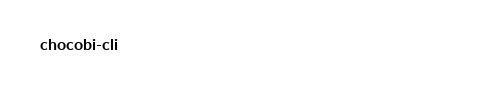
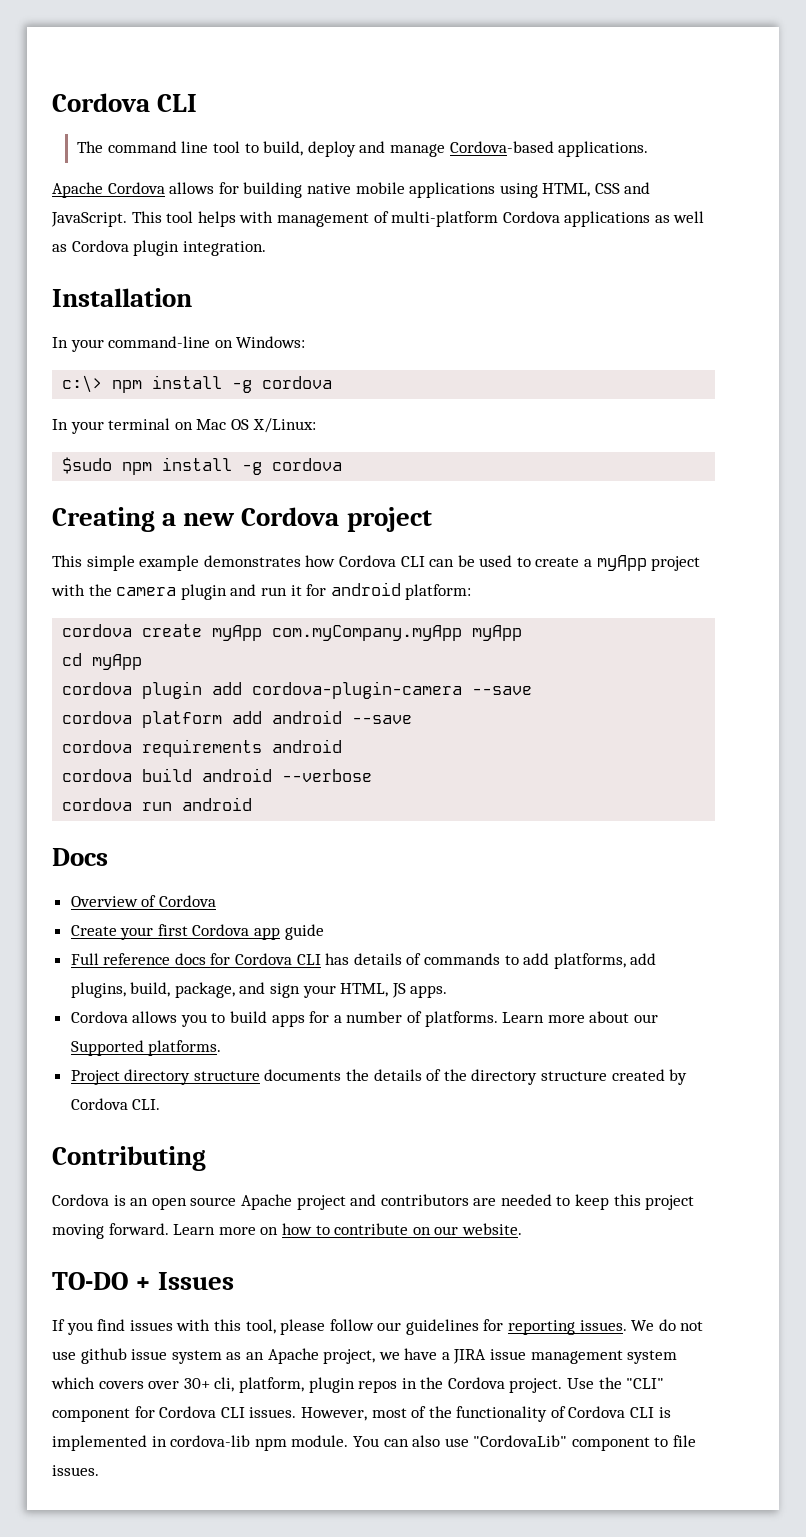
[40,39,118,50] chocobi-cli -> [52,93,198,112] [77,141,649,157] [52,182,651,198] [51,211,705,227] [52,240,266,256] [52,288,192,307] [52,336,306,352] [62,375,333,393] [52,418,316,434] [62,457,343,475] [52,507,432,532] [52,555,701,571] [51,582,472,600] [62,624,523,641] [62,653,143,670] [62,681,533,699] [62,710,413,728] [62,739,343,757] [62,768,373,782] [62,797,253,811] [52,848,108,866] [70,895,216,907] [70,924,324,940] [70,953,657,969] [70,982,448,998] [70,1011,658,1027] [70,1040,222,1056] [70,1069,688,1085] [70,1098,161,1110] [52,1146,206,1171] [52,1194,695,1210] [52,1223,522,1239] [52,1272,235,1290] [52,1319,704,1335] [52,1348,678,1364] [51,1377,665,1393] [52,1406,671,1422] [52,1435,697,1451] [52,1465,99,1476] Cordova CLI // The command line tool to build, deploy and manage Cordova-based applications. // Apache Cordova allows for building native mobile applications using HTML, CSS and JavaScript. This tool helps with management of multi-platform Cordova applications as well as Cordova plugin integration. // Installation // In your command-line on Windows: // c:\> npm install -g cordova // In your terminal on Mac OS X/Linux: // $sudo npm install -g cordova // Creating a new Cordova project // This simple example demonstrates how Cordova CLI can be used to create a myApp project with the camera plugin and run it for android platform: // cordova create myApp com.myCompany.myApp myApp // cd myApp // cordova plugin add cordova-plugin-camera --save // cordova platform add android --save // cordova requirements android // cordova build android --verbose // cordova run android // Docs // Overview of Cordova // Create your first Cordova app guide // Full reference docs for Cordova CLI has details of commands to add platforms, add plugins, build, package, and sign your HTML, JS apps. // Cordova allows you to build apps for a number of platforms. Learn more about our Supported platforms. // Project directory structure documents the details of the directory structure created by Cordova CLI. // Contributing // Cordova is an open source Apache project and contributors are needed to keep this project moving forward. Learn more on how to contribute on our website. // TO-DO + Issues // If you find issues with this tool, please follow our guidelines for reporting issues. We do not use github issue system as an Apache project, we have a JIRA issue management system which covers over 30+ cli, platform, plugin repos in the Cordova project. Use the "CLI" component for Cordova CLI issues. However, most of the functionality of Cordova CLI is implemented in cordova-lib npm module. You can also use "CordovaLib" component to file issues.

